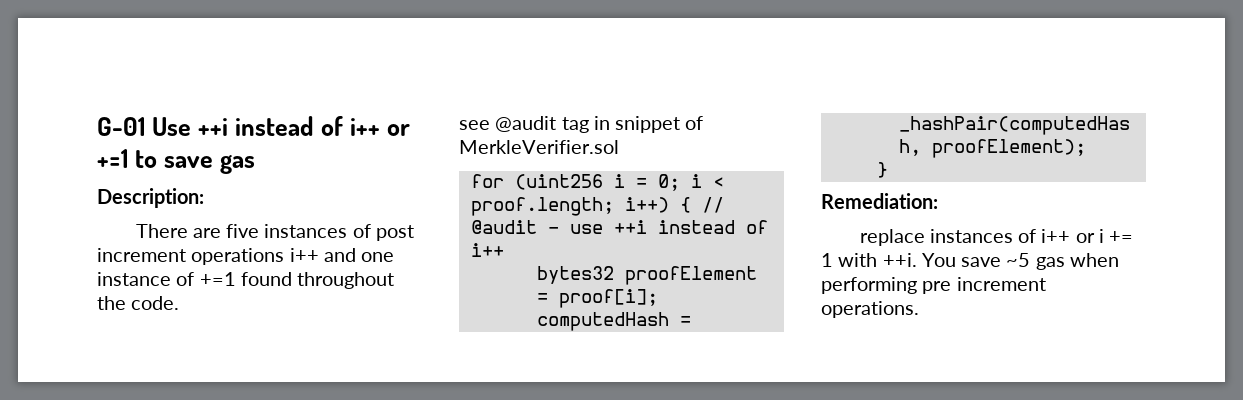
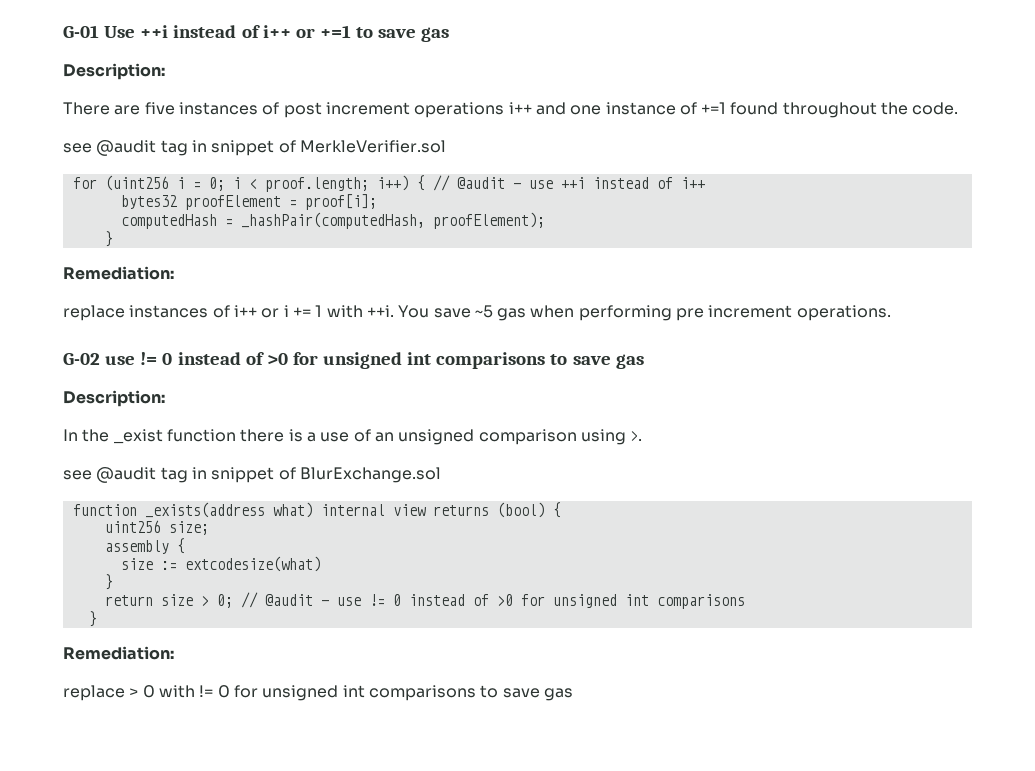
(919, 309) none -> [63,352,644,369] [63,390,165,407] [63,429,643,445] [63,467,441,483] [72,502,561,518] [104,520,209,535] [104,538,185,554] [120,556,321,572] [104,574,113,590] [104,592,745,609] [88,611,97,627] [63,646,174,660] [63,685,573,701] // G-02 use != 0 instead of >0 for unsigned int comparisons to save gas // Description: // In the _exist function there is a use of an unsigned comparison using >. // see @audit tag in snippet of BlurExchange.sol // function _exists(address what) internal view returns (bool) { // uint256 size; // assembly { // size := extcodesize(what) // } // return size > 0; // @audit - use != 0 instead of >0 for unsigned int comparisons // } // Remediation: // replace > 0 with != 0 for unsigned int comparisons to save gas

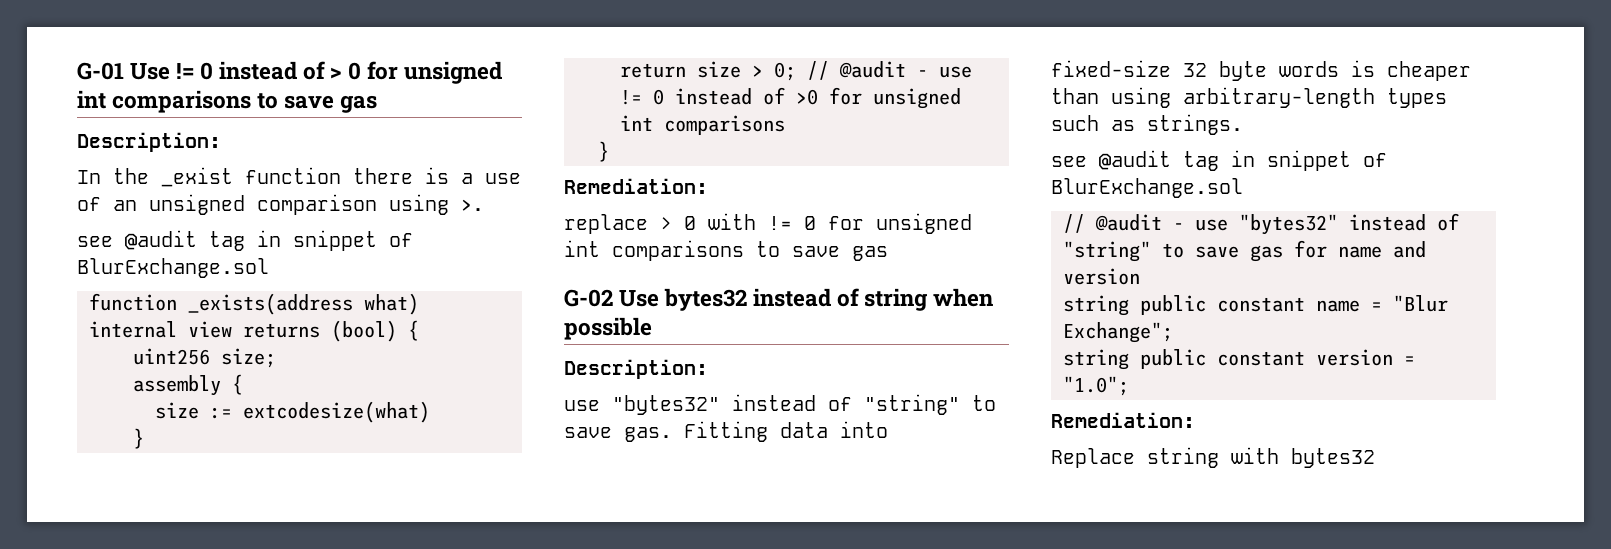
[140,25,450,42] [63,63,165,80] [63,102,959,118] [63,140,446,156] [72,175,705,192] [120,194,377,210] [120,212,545,229] [104,231,113,247] [63,266,174,280] [63,305,891,321] [63,352,288,365] ++i instead of i++ or +=1 to save gas // Description: // There are five instances of post increment operations i++ and one instance of +=1 found throughout the code. // see @audit tag in snippet of MerkleVerifier.sol // for (uint256 i = 0; i < proof.length; i++) { // @audit - use ++i instead of i++ // bytes32 proofElement = proof[i]; // computedHash = _hashPair(computedHash, proofElement); // } // Remediation: // replace instances of i++ or i += 1 with ++i. You save ~5 gas when performing pre increment operations. // G-02 use != 0 instead of >0 -> [176,61,361,80] != 0 instead of > 0
(573, 694) none -> [564,288,994,311] [564,317,652,340] [564,359,708,379] [564,394,996,415] [564,421,888,442] [1051,60,1471,81] [1051,87,1447,108] [1051,114,1243,135] [1051,150,1387,171] [1051,178,1243,198] [1063,213,1459,235] [1063,240,1426,262] [1063,268,1140,285] [1063,295,1448,316] [1063,322,1173,343] [1063,349,1415,370] [1063,376,1129,396] [1051,412,1195,428] [1051,447,1375,468] // G-02 Use bytes32 instead of string when possible // Description: // use "bytes32" instead of "string" to save gas. Fitting data into fixed-size 32 byte words is cheaper than using arbitrary-length types such as strings. // see @audit tag in snippet of BlurExchange.sol // // @audit - use "bytes32" instead of "string" to save gas for name and version // string public constant name = "Blur Exchange"; // string public constant version = "1.0"; // Remediation: // Replace string with bytes32

